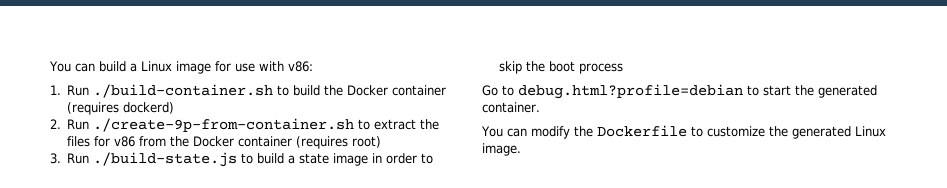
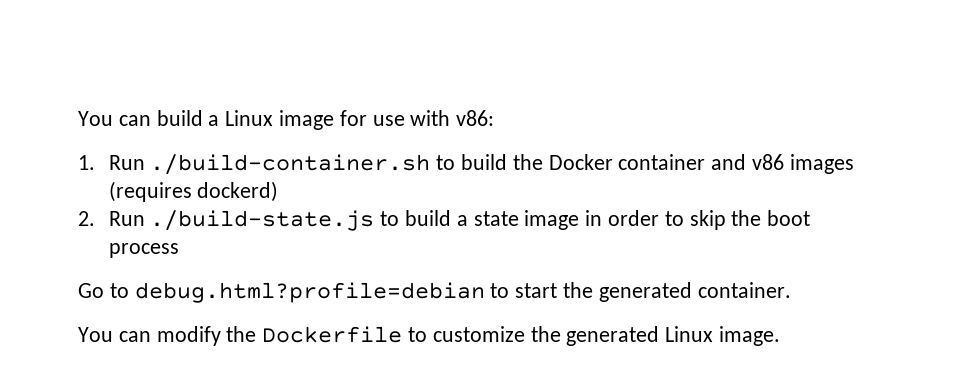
(447, 90) none -> [711,154,854,174] and v86 images
[93,118,440,132] [67,136,382,149] [50,153,90,164] ./create-9p-from-container.sh to extract the files for v86 from the Docker container (requires root) // 3. Run -> (145, 218) none

